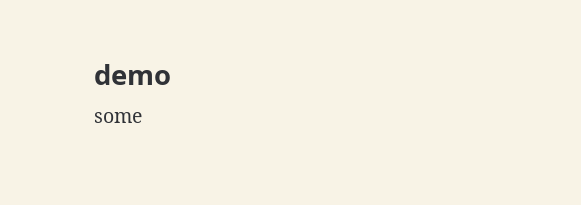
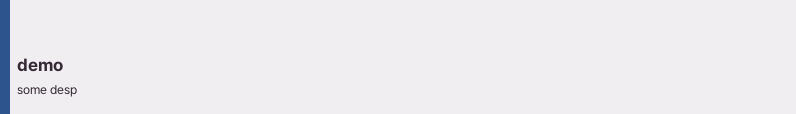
(142, 117) none -> [50,85,78,97] desp

